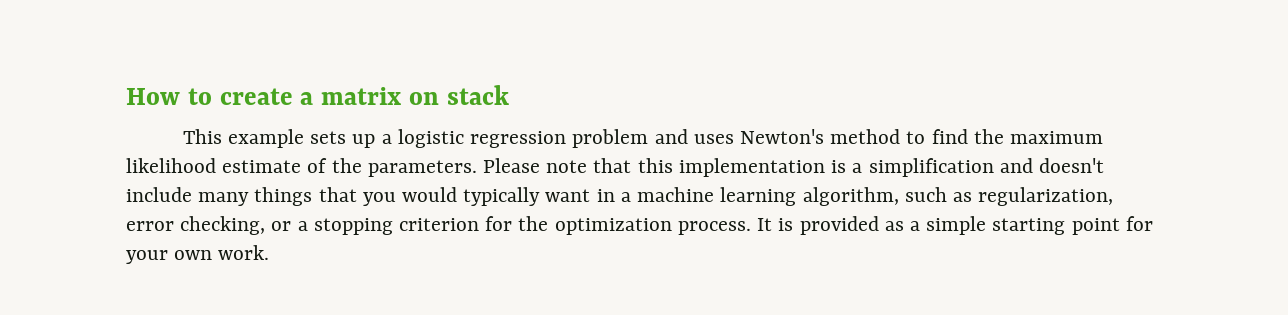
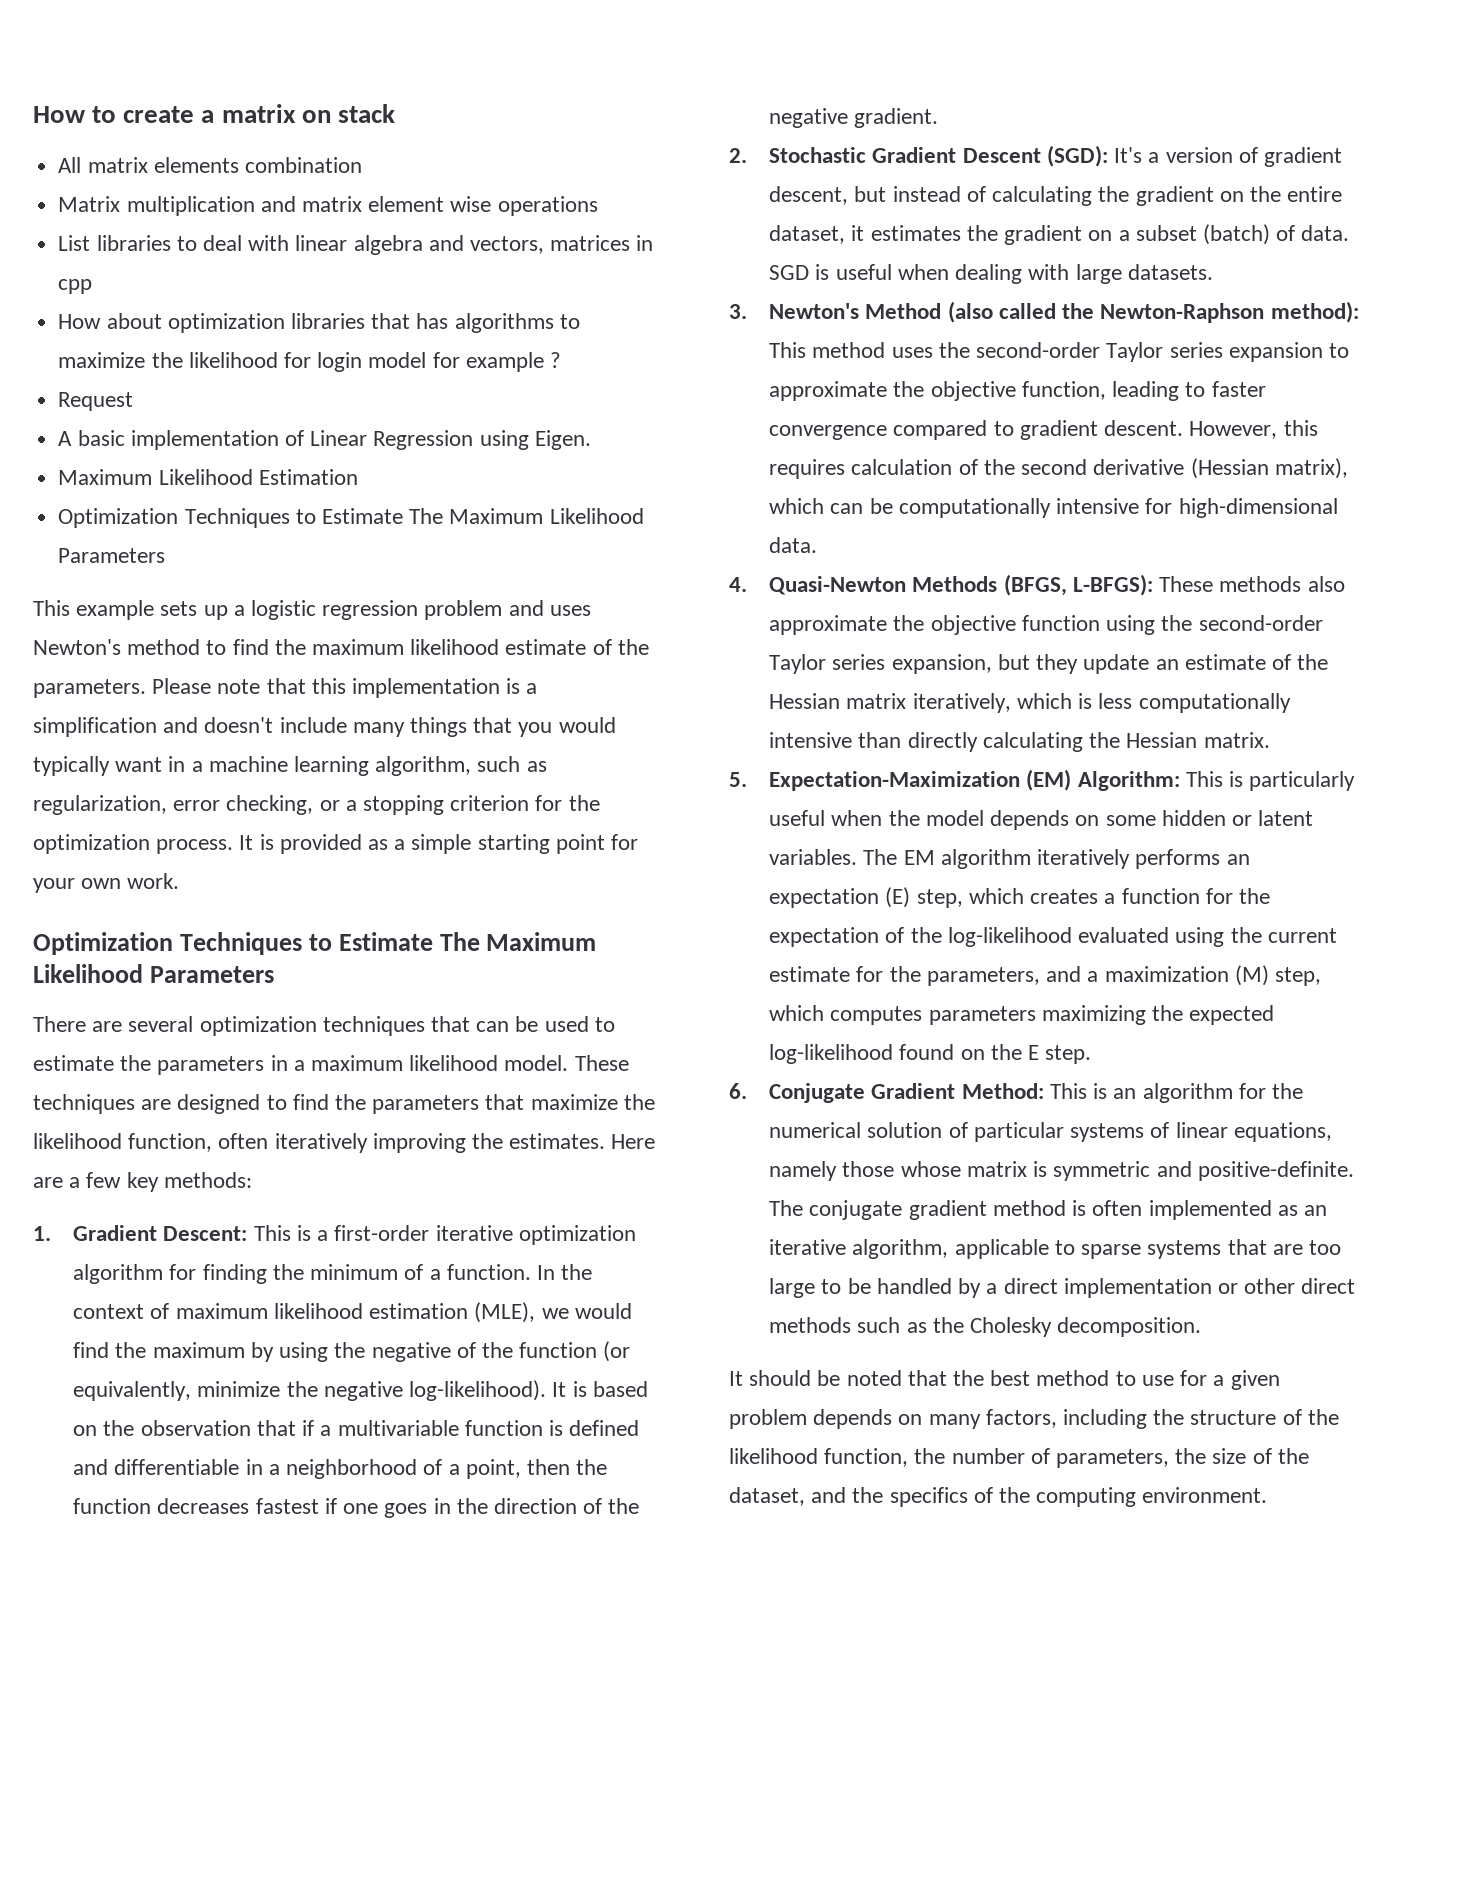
(509, 95) none -> [58,157,362,173] [58,196,598,216] [58,235,654,255] [58,279,93,294] [58,313,580,333] [58,352,561,372] [58,392,134,411] [58,430,591,450] [58,469,358,485] [58,508,644,528] [58,548,166,563] // All matrix elements combination // Matrix multiplication and matrix element wise operations // List libraries to deal with linear algebra and vectors, matrices in cpp // How about optimization libraries that has algorithms to maximize the likelihood for login model for example ? // Request // A basic implementation of Linear Regression using Eigen. // Maximum Likelihood Estimation // Optimization Techniques to Estimate The Maximum Likelihood Parameters
(270, 252) none -> [33,932,597,955] [33,964,274,983] [33,1016,615,1036] [33,1055,629,1075] [33,1094,655,1114] [33,1133,656,1153] [33,1172,252,1192] [33,1225,636,1245] [73,1264,593,1284] [73,1302,632,1323] [73,1341,631,1362] [73,1380,648,1401] [73,1420,640,1436] [73,1459,608,1479] [73,1498,640,1518] [769,108,939,128] [729,145,1342,167] [769,186,1343,206] [769,224,1350,245] [769,264,1213,284] [729,301,1359,323] [769,342,1349,362] [769,381,1266,401] [769,420,1318,440] [769,458,1348,479] [769,498,1338,518] [769,537,818,553] [729,574,1345,596] [769,615,1323,635] [769,654,1329,674] [769,693,1291,713] [769,732,1270,752] [729,769,1356,791] [769,810,1314,830] [769,849,1250,869] [769,887,1270,908] [769,927,1337,947] [769,965,1321,986] [769,1005,1275,1025] [769,1044,1092,1064] [729,1083,1303,1103] [769,1122,1332,1142] [769,1161,1354,1181] [769,1200,1327,1220] [769,1239,1341,1259] [769,1278,1356,1298] [769,1317,1202,1337] [729,1370,1280,1390] [729,1409,1339,1429] [729,1448,1309,1468] [729,1487,1268,1507] // Optimization Techniques to Estimate The Maximum Likelihood Parameters // There are several optimization techniques that can be used to estimate the parameters in a maximum likelihood model. These techniques are designed to find the parameters that maximize the likelihood function, often iteratively improving the estimates. Here are a few key methods: // 1. Gradient Descent: This is a first-order iterative optimization algorithm for finding the minimum of a function. In the context of maximum likelihood estimation (MLE), we would find the maximum by using the negative of the function (or equivalently, minimize the negative log-likelihood). It is based on the observation that if a multivariable function is defined and differentiable in a neighborhood of a point, then the function decreases fastest if one goes in the direction of the negative gradient. // 2. Stochastic Gradient Descent (SGD): It's a version of gradient descent, but instead of calculating the gradient on the entire dataset, it estimates the gradient on a subset (batch) of data. SGD is useful when dealing with large datasets. // 3. Newton's Method (also called the Newton-Raphson method): This method uses the second-order Taylor series expansion to approximate the objective function, leading to faster convergence compared to gradient descent. However, this requires calculation of the second derivative (Hessian matrix), which can be computationally intensive for high-dimensional data. // 4. Quasi-Newton Methods (BFGS, L-BFGS): These methods also approximate the objective function using the second-order Taylor series expansion, but they update an estimate of the Hessian matrix iteratively, which is less computationally intensive than directly calculating the Hessian matrix. // 5. Expectation-Maximization (EM) Algorithm: This is particularly useful when the model depends on some hidden or latent variables. The EM algorithm iteratively performs an expectation (E) step, which creates a function for the expectation of the log-likelihood evaluated using the current estimate for the parameters, and a maximization (M) step, which computes parameters maximizing the expected log-likelihood found on the E step. // 6. Conjugate Gradient Method: This is an algorithm for the numerical solution of particular systems of linear equations, namely those whose matrix is symmetric and positive-definite. The conjugate gradient method is often implemented as an iterative algorithm, applicable to sparse systems that are too large to be handled by a direct implementation or other direct methods such as the Cholesky decomposition. // It should be noted that the best method to use for a given problem depends on many factors, including the structure of the likelihood function, the number of parameters, the size of the dataset, and the specifics of the computing environment.

